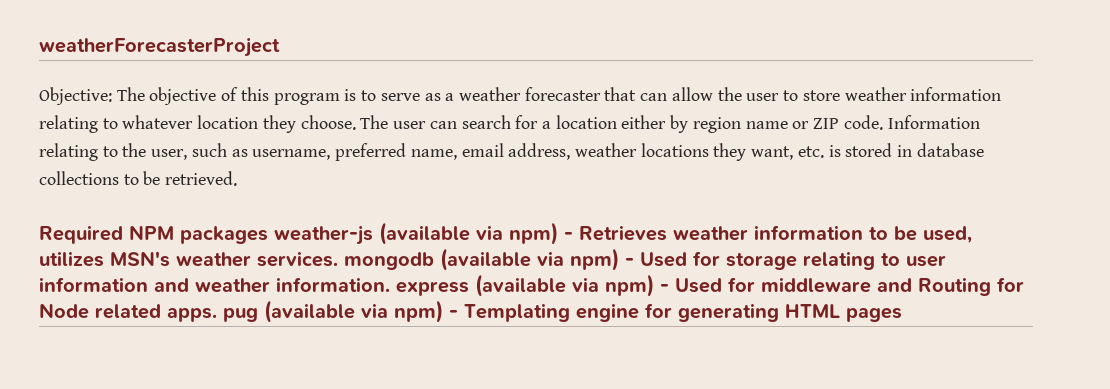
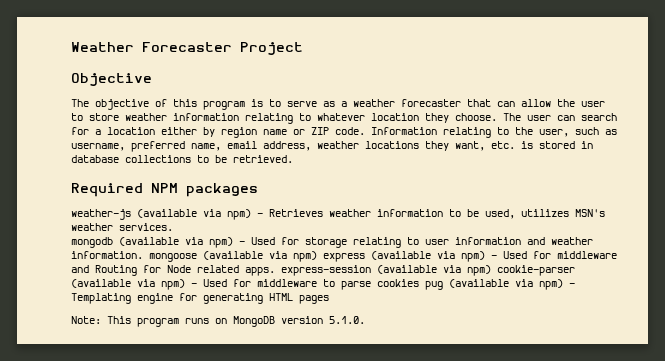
[39,37,280,57] [39,87,112,105] weatherForecasterProject // Objective: -> [71,42,303,55] [71,73,152,86] Weather Forecaster Project // Objective //
(268, 235) none -> (258, 190) //
(338, 259) none -> (173, 227) //
(390, 284) none -> [149,251,317,262] mongoose (available via npm)
(217, 314) none -> [281,265,575,276] [71,279,419,290] express-session (available via npm) cookie-parser (available via npm) - Used for middleware to parse cookies
(902, 314) none -> [71,316,365,327] // Note: This program runs on MongoDB version 5.1.0.

